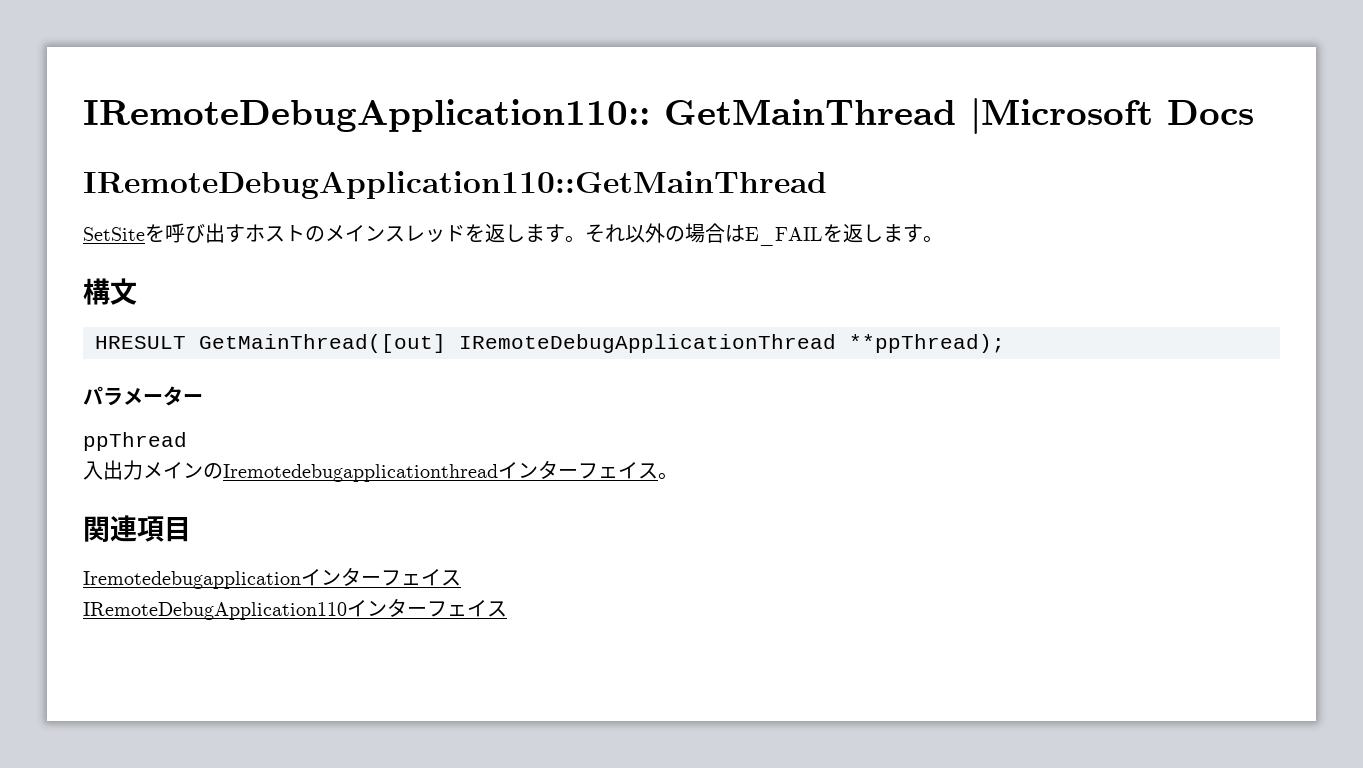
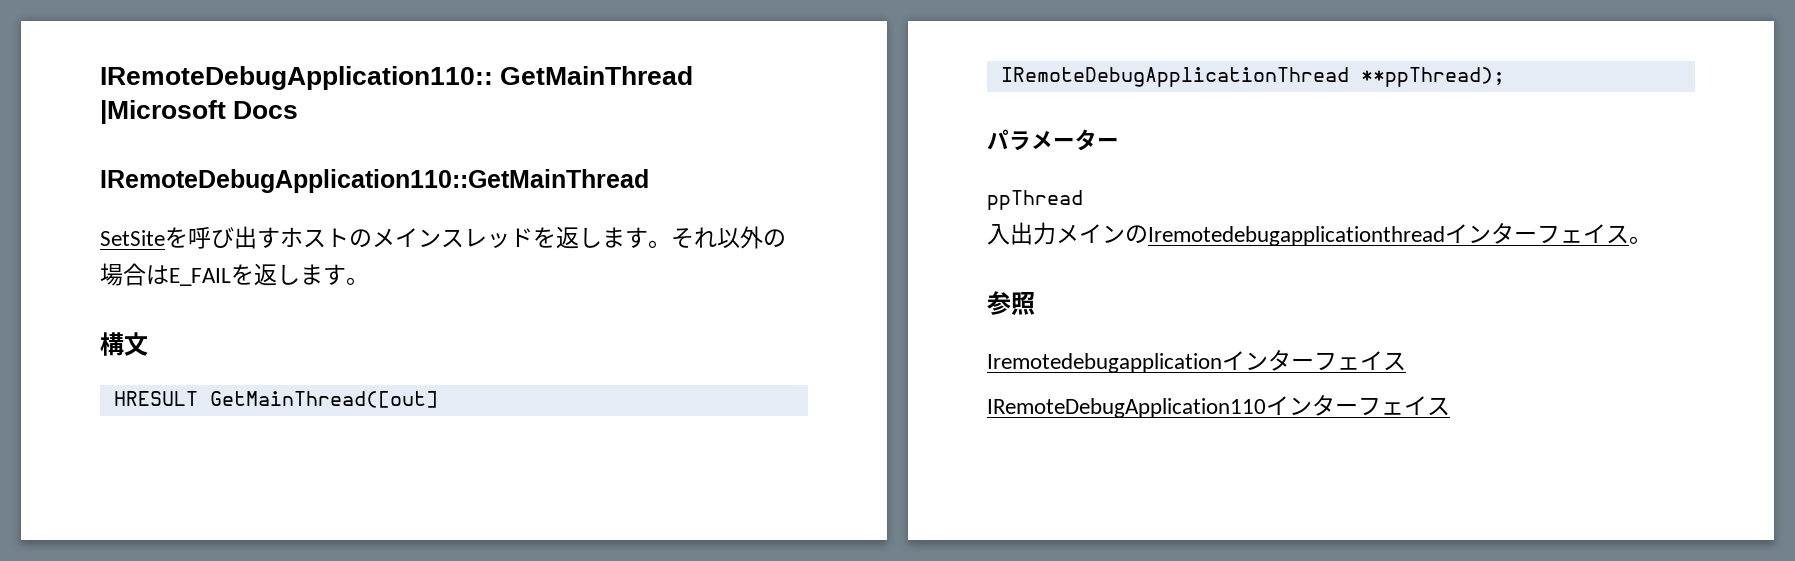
[83,515,191,542] 関連項目 -> [987,291,1035,315] 参照

